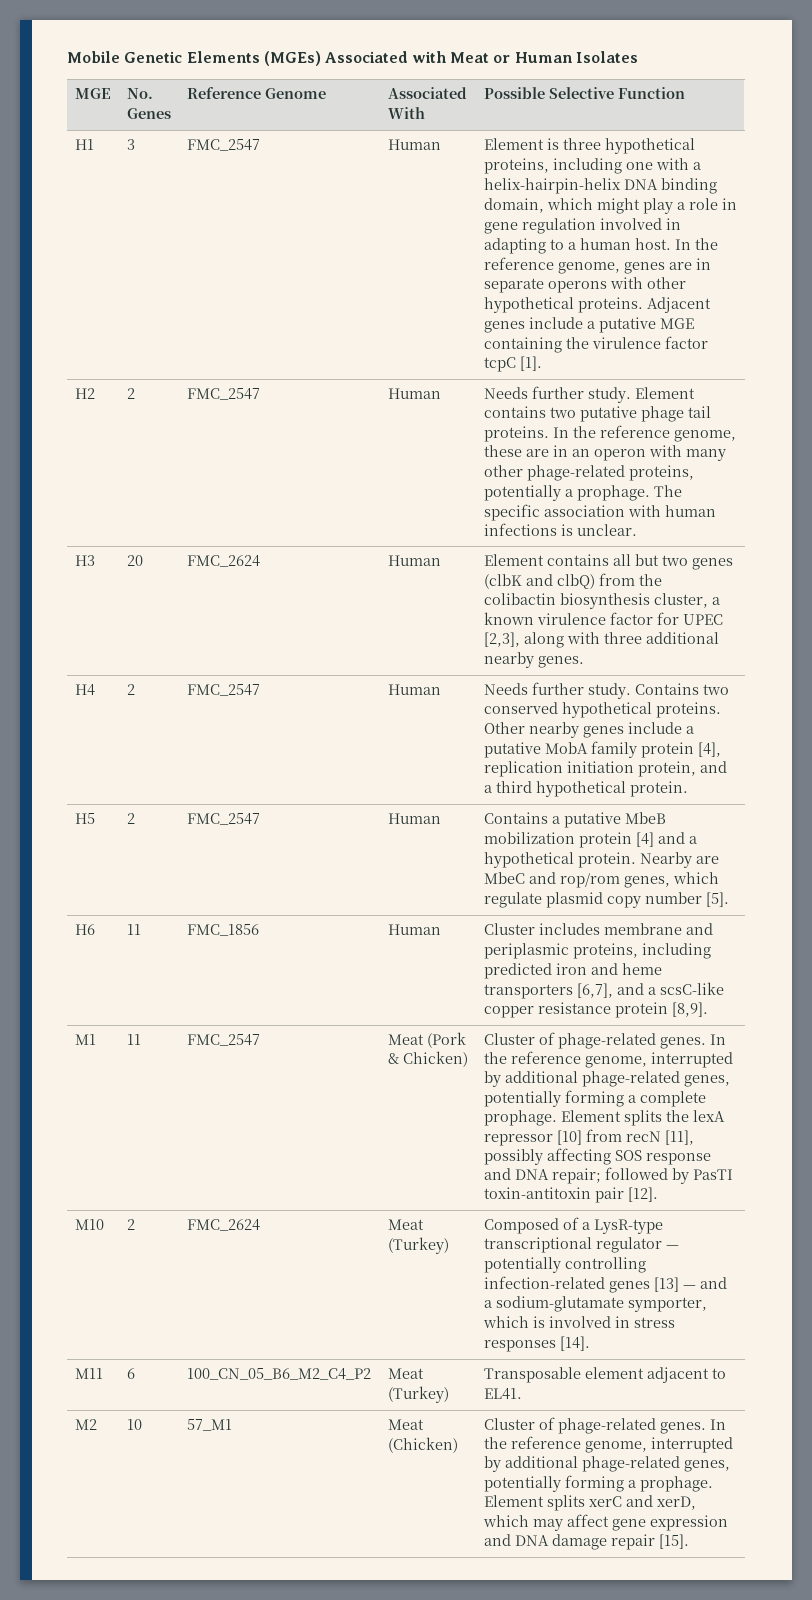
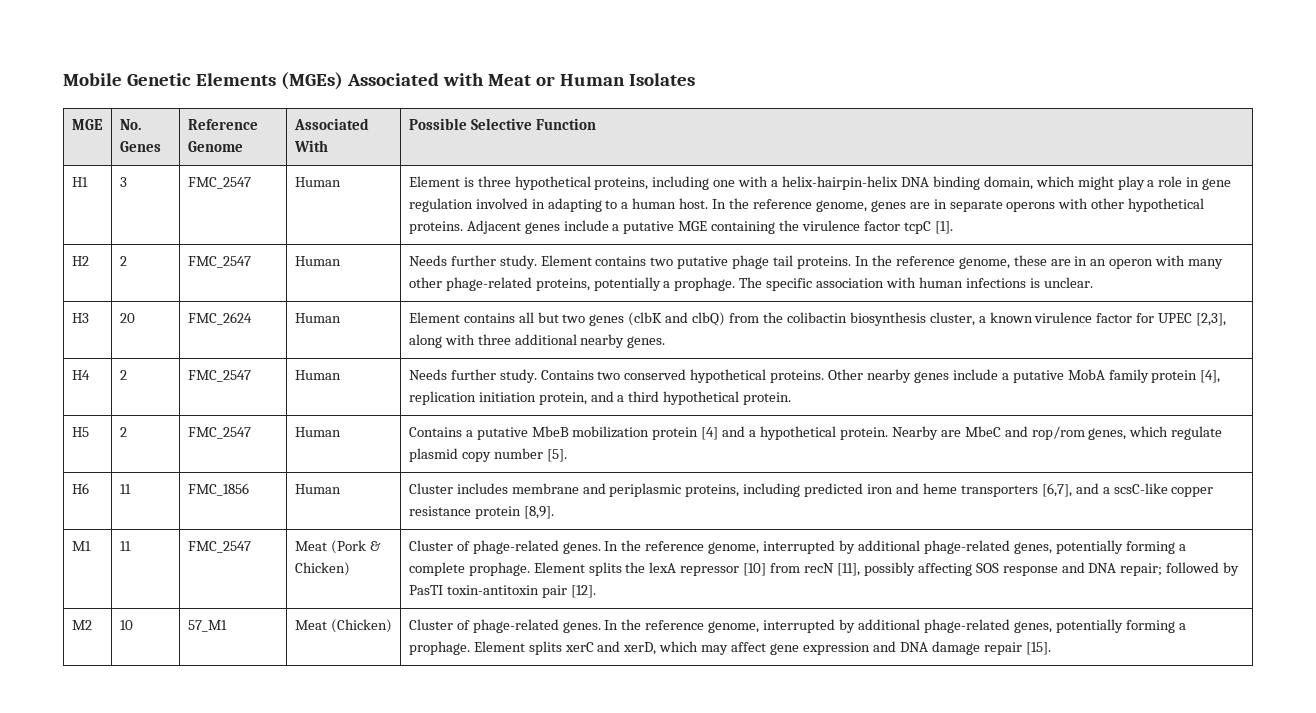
[74,1219,104,1230] [126,1219,135,1230] [186,1219,260,1231] [387,1219,424,1230] [387,1237,449,1254] [483,1217,663,1234] [483,1237,679,1253] [483,1257,646,1273] [483,1276,727,1293] [483,1296,707,1312] [482,1316,675,1328] [483,1336,590,1352] [74,1368,103,1379] [126,1368,135,1379] [186,1368,371,1380] [387,1368,424,1379] [387,1386,449,1403] [483,1367,726,1383] [483,1388,522,1400] // M10 | 2 | FMC_2624 | Meat (Turkey) | Composed of a LysR-type transcriptional regulator — potentially controlling infection-related genes [13] — and a sodium-glutamate symporter, which is involved in stress responses [14]. // M11 | 6 | 100_CN_05_B6_M2_C4_P2 | Meat (Turkey) | Transposable element adjacent to EL41. -> (596, 591) none

